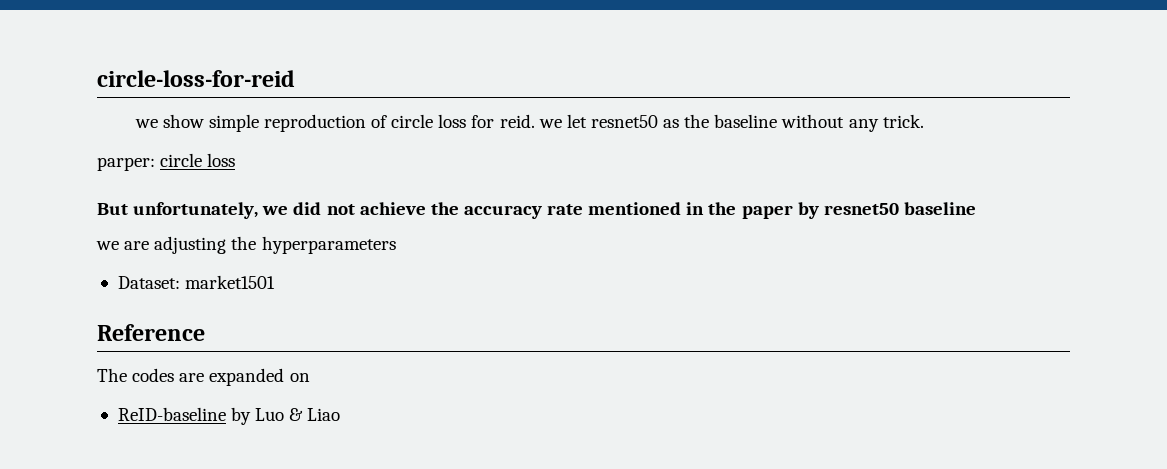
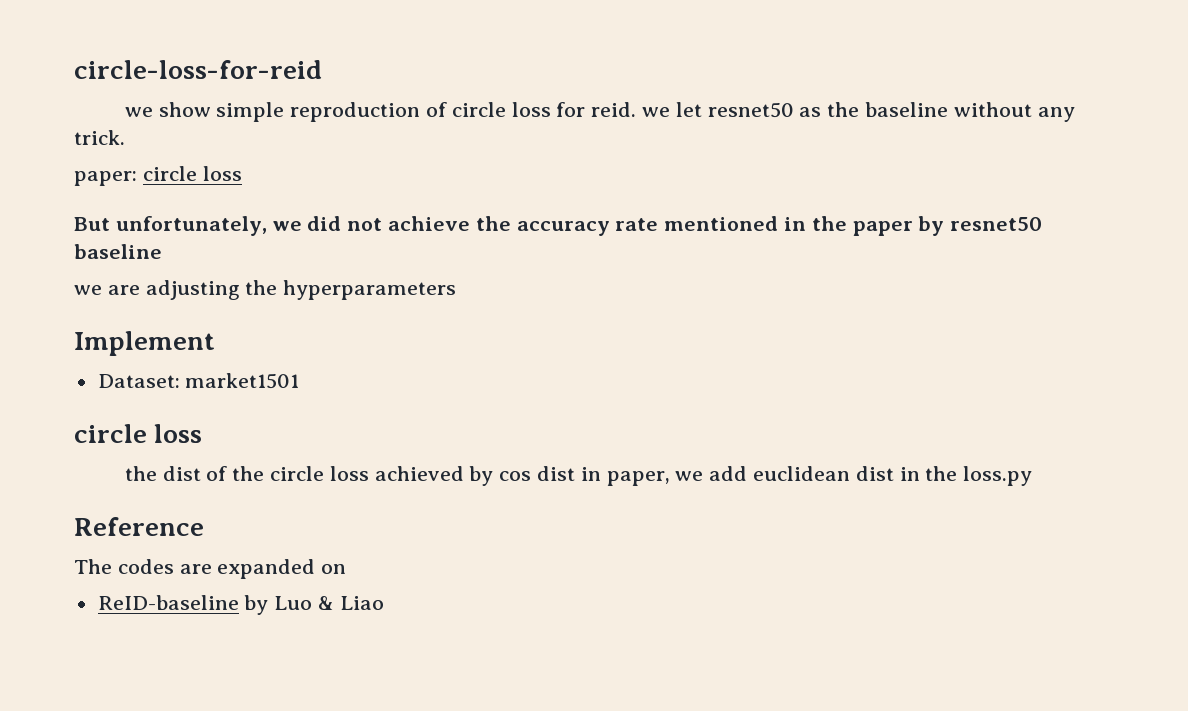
[97,157,155,171] parper: -> [74,171,137,186] paper:
(396, 245) none -> [74,331,215,356] // Implement
(276, 282) none -> [74,424,203,443] [124,466,1033,486] // circle loss // the dist of the circle loss achieved by cos dist in paper, we add euclidean dist in the loss.py

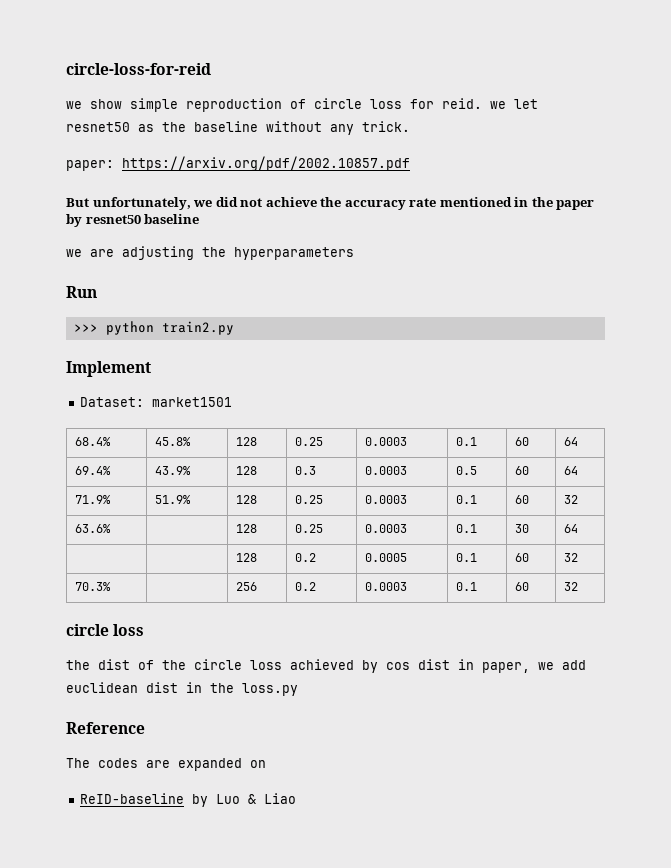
[142,166,242,181] circle loss -> [122,156,410,171] https://arxiv.org/pdf/2002.10857.pdf
(457, 290) none -> [66,286,97,298] [73,321,234,335] // Run // >>> python train2.py
(300, 381) none -> [74,437,111,446] [154,437,191,446] [235,437,257,446] [294,437,323,446] [364,437,407,446] [455,437,477,446] [514,437,529,446] [563,437,578,446] [74,466,111,475] [154,466,191,475] [235,466,257,475] [294,466,316,475] [364,466,407,475] [455,466,477,475] [514,466,529,475] [563,466,578,475] [74,495,111,504] [154,495,191,504] [235,495,257,504] [294,495,323,504] [364,495,407,504] [455,495,477,504] [514,495,529,504] [563,495,578,504] [74,524,111,533] [235,524,257,533] [294,524,323,533] [364,524,407,533] [455,524,477,533] [514,524,529,533] [563,524,578,533] [235,553,257,562] [294,553,316,562] [364,553,407,562] [455,553,477,562] [514,553,529,562] [563,553,578,562] [74,582,111,591] [235,582,257,591] [294,582,316,591] [364,582,407,591] [455,582,477,591] [514,582,529,591] [563,582,578,591] // 68.4% | 45.8% | 128 | 0.25 | 0.0003 | 0.1 | 60 | 64 // 69.4% | 43.9% | 128 | 0.3 | 0.0003 | 0.5 | 60 | 64 // 71.9% | 51.9% | 128 | 0.25 | 0.0003 | 0.1 | 60 | 32 // 63.6% | | 128 | 0.25 | 0.0003 | 0.1 | 30 | 64 // | | 128 | 0.2 | 0.0005 | 0.1 | 60 | 32 // 70.3% | | 256 | 0.2 | 0.0003 | 0.1 | 60 | 32

